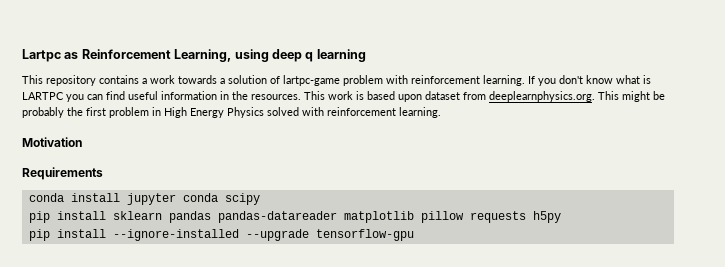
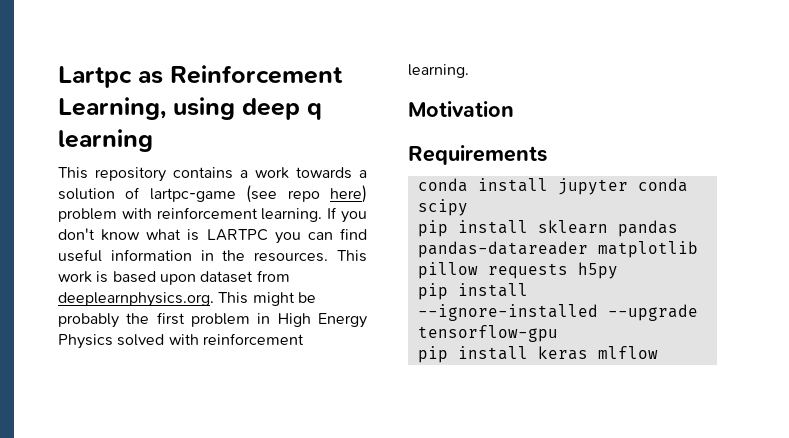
(340, 80) none -> [246,185,367,203] (see repo here)
(414, 235) none -> [417,346,658,363] // pip install keras mlflow

